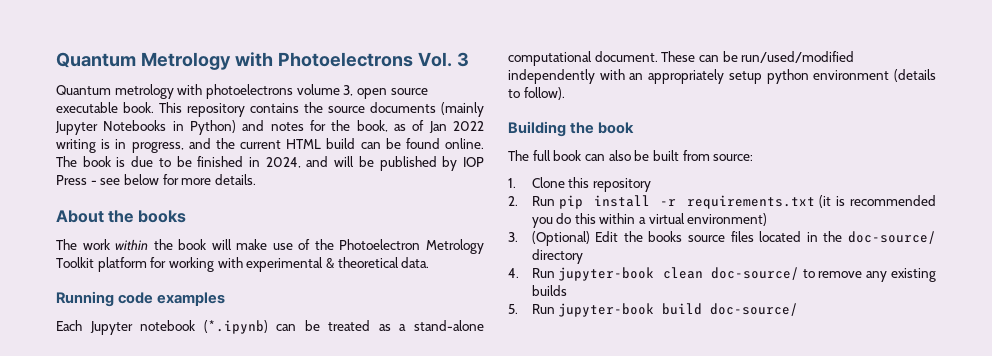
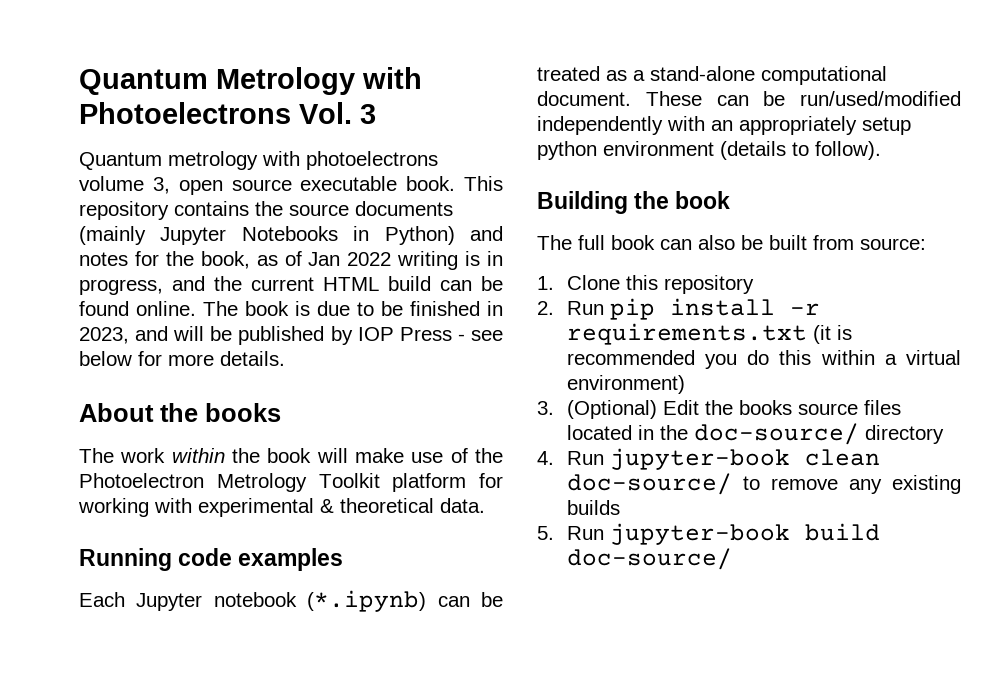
[265,157,301,168] 2024, -> [79,327,129,344] 2023,

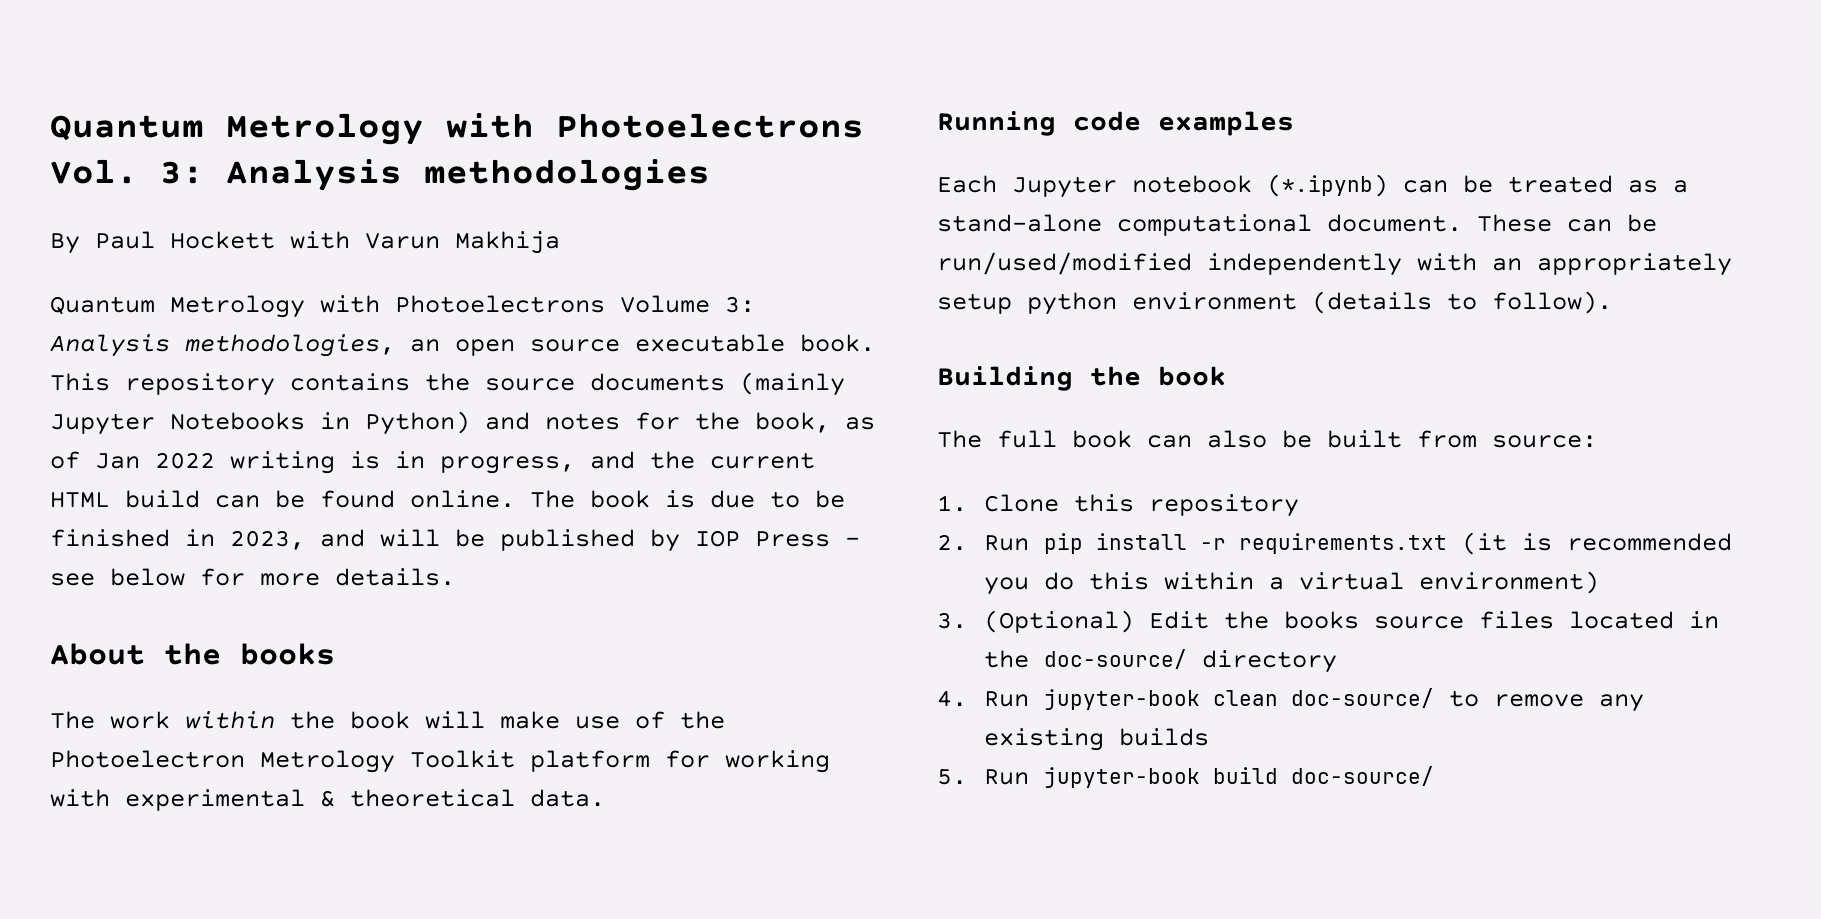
[360,104,376,124] [79,151,438,170] [79,176,170,194] 3 // Quantum metrology with photoelectrons volume 3, -> [160,159,710,191] [50,231,560,254] [50,295,755,318] [50,334,440,357] 3: Analysis methodologies // By Paul Hockett with Varun Makhija // Quantum Metrology with Photoelectrons Volume 3: Analysis methodologies, an

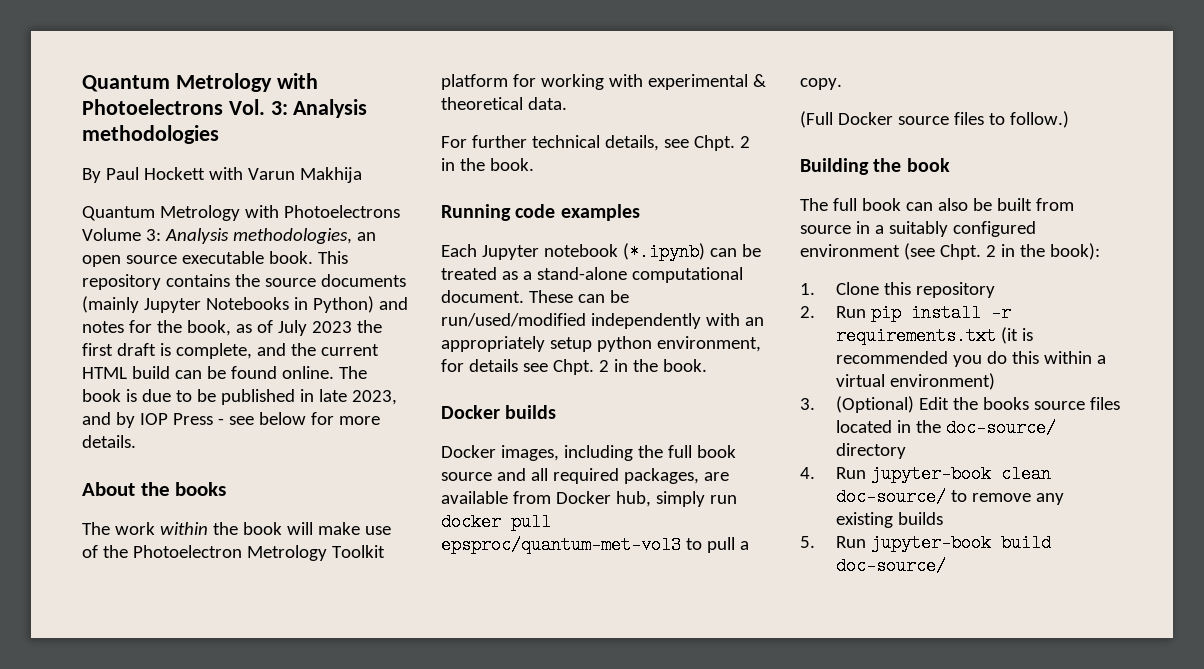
[95,451,575,474] Jan 2022 writing is in progress, -> [277,320,382,336] [82,343,252,359] July 2023 the first draft is complete,
[50,529,635,551] finished in 2023, and will be published -> [220,389,397,405] [82,412,111,425] published in late 2023, and
(605, 798) none -> [441,135,750,151] [441,158,534,171] // For further technical details, see Chpt. 2 in the book.
[1132,291,1612,314] environment (details to follow). -> [656,336,761,352] [441,359,707,375] [441,405,557,419] [441,445,736,461] [441,468,729,484] [441,491,737,507] [441,513,551,531] [441,536,749,554] [800,78,842,90] [800,111,1069,128] environment, for details see Chpt. 2 in the book. // Docker builds // Docker images, including the full book source and all required packages, are available from Docker hub, simply run docker pull epsproc/quantum-met-vol3 to pull a copy. // (Full Docker source files to follow.)
[1492,435,1597,448] source: -> [800,221,1036,237] [800,243,1100,260] source in a suitably configured environment (see Chpt. 2 in the book):

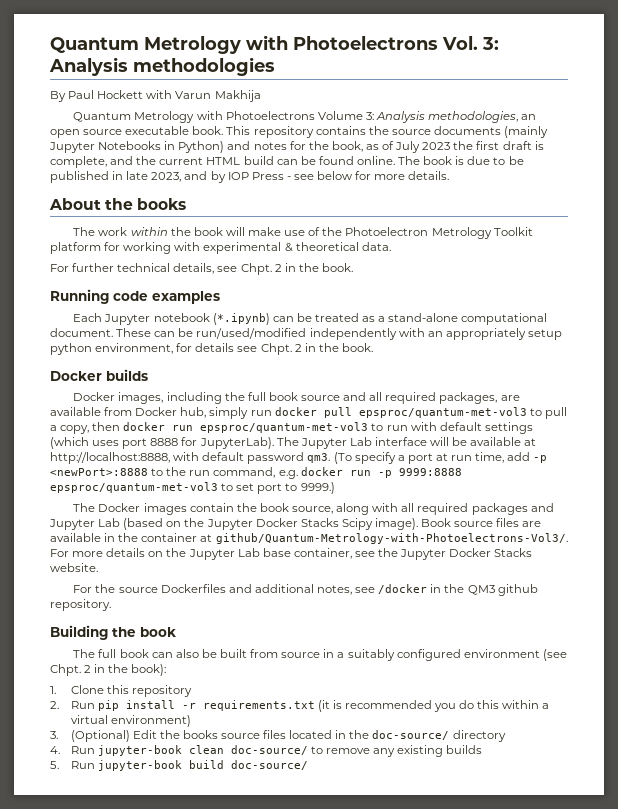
[800,78,842,90] [800,111,1069,128] copy. // (Full Docker source files to follow.) -> [60,422,533,434] [50,437,537,449] [50,452,548,464] [50,467,462,479] [50,482,335,494] [73,503,554,515] [49,518,542,530] [50,533,568,544] [50,548,533,560] [50,563,98,572] [73,584,538,596] [50,599,111,611] copy, then docker run epsproc/quantum-met-vol3 to run with default settings (which uses port 8888 for JupyterLab). The Jupyter Lab interface will be available at http://localhost:8888, with default password qm3. (To specify a port at run time, add -p <newPort>:8888 to the run command, e.g. docker run -p 9999:8888 epsproc/quantum-met-vol3 to set port to 9999.) // The Docker images contain the book source, along with all required packages and Jupyter Lab (based on the Jupyter Docker Stacks Scipy image). Book source files are available in the container at github/Quantum-Metrology-with-Photoelectrons-Vol3/. For more details on the Jupyter Lab base container, see the Jupyter Docker Stacks website. // For the source Dockerfiles and additional notes, see /docker in the QM3 github repository.

